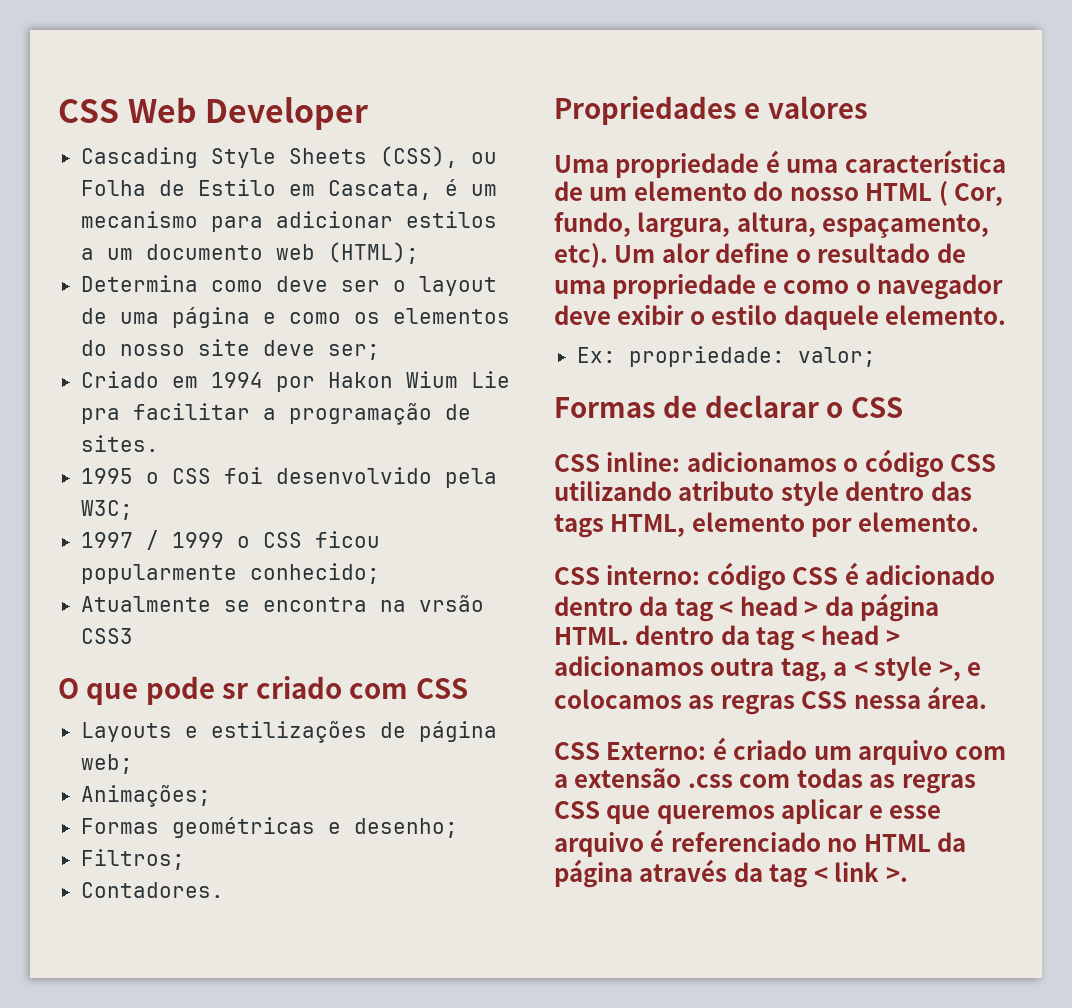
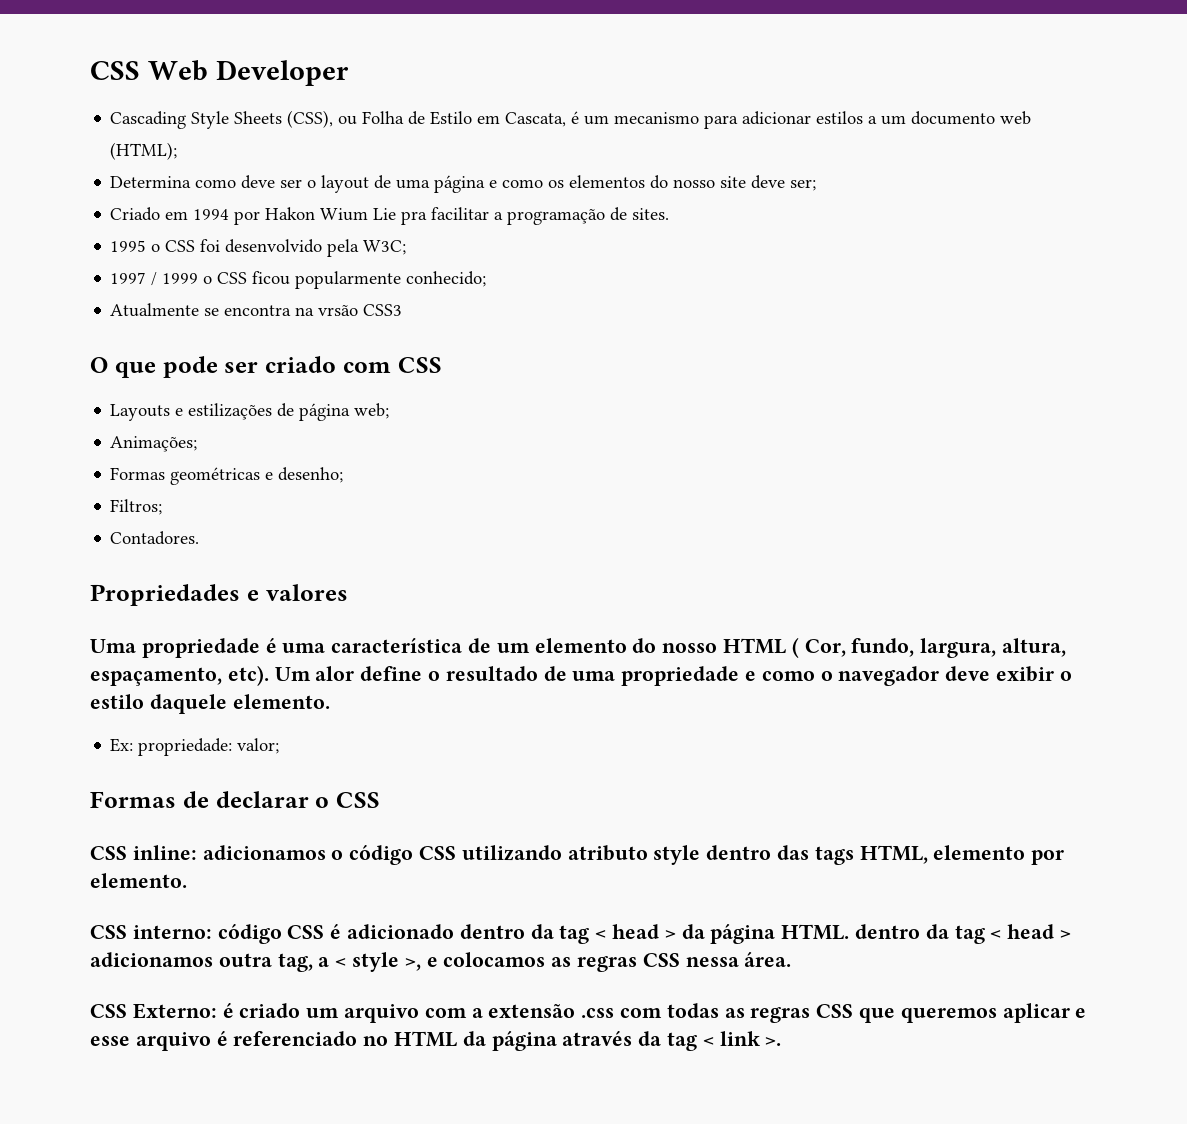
[222,683,250,699] sr -> [224,362,259,373] ser

